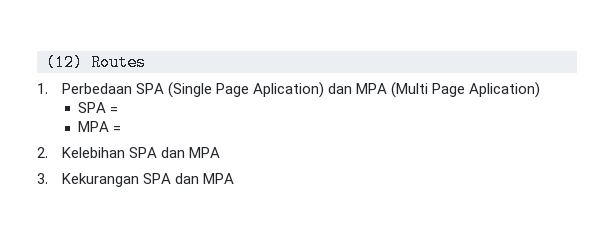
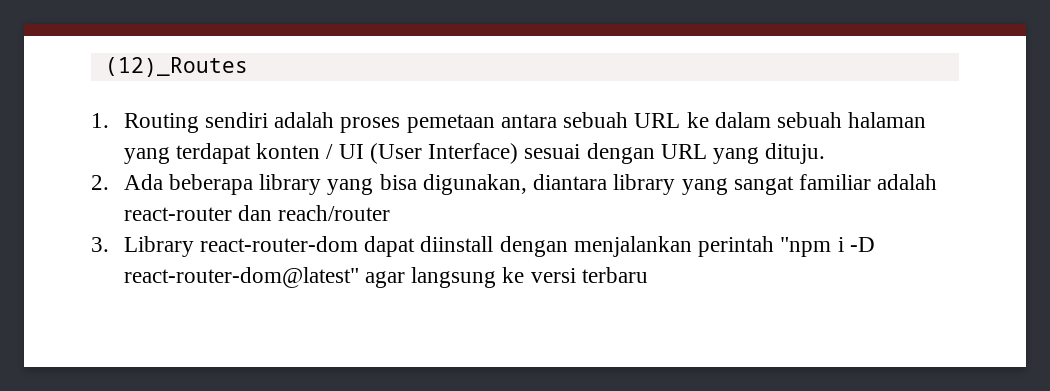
[46,54,146,71] (12) Routes -> [104,57,248,77] (12)_Routes
[61,82,541,98] [78,102,119,113] [78,121,122,132] [37,147,220,158] [37,173,234,187] Perbedaan SPA (Single Page Aplication) dan MPA (Multi Page Aplication) // SPA = // MPA = // 2. Kelebihan SPA dan MPA // 3. Kekurangan SPA dan MPA -> [123,112,927,133] [123,143,826,164] [91,174,938,195] [123,205,391,221] [91,236,875,257] [123,267,648,288] Routing sendiri adalah proses pemetaan antara sebuah URL ke dalam sebuah halaman yang terdapat konten / UI (User Interface) sesuai dengan URL yang dituju. // 2. Ada beberapa library yang bisa digunakan, diantara library yang sangat familiar adalah react-router dan reach/router // 3. Library react-router-dom dapat diinstall dengan menjalankan perintah "npm i -D react-router-dom@latest" agar langsung ke versi terbaru

